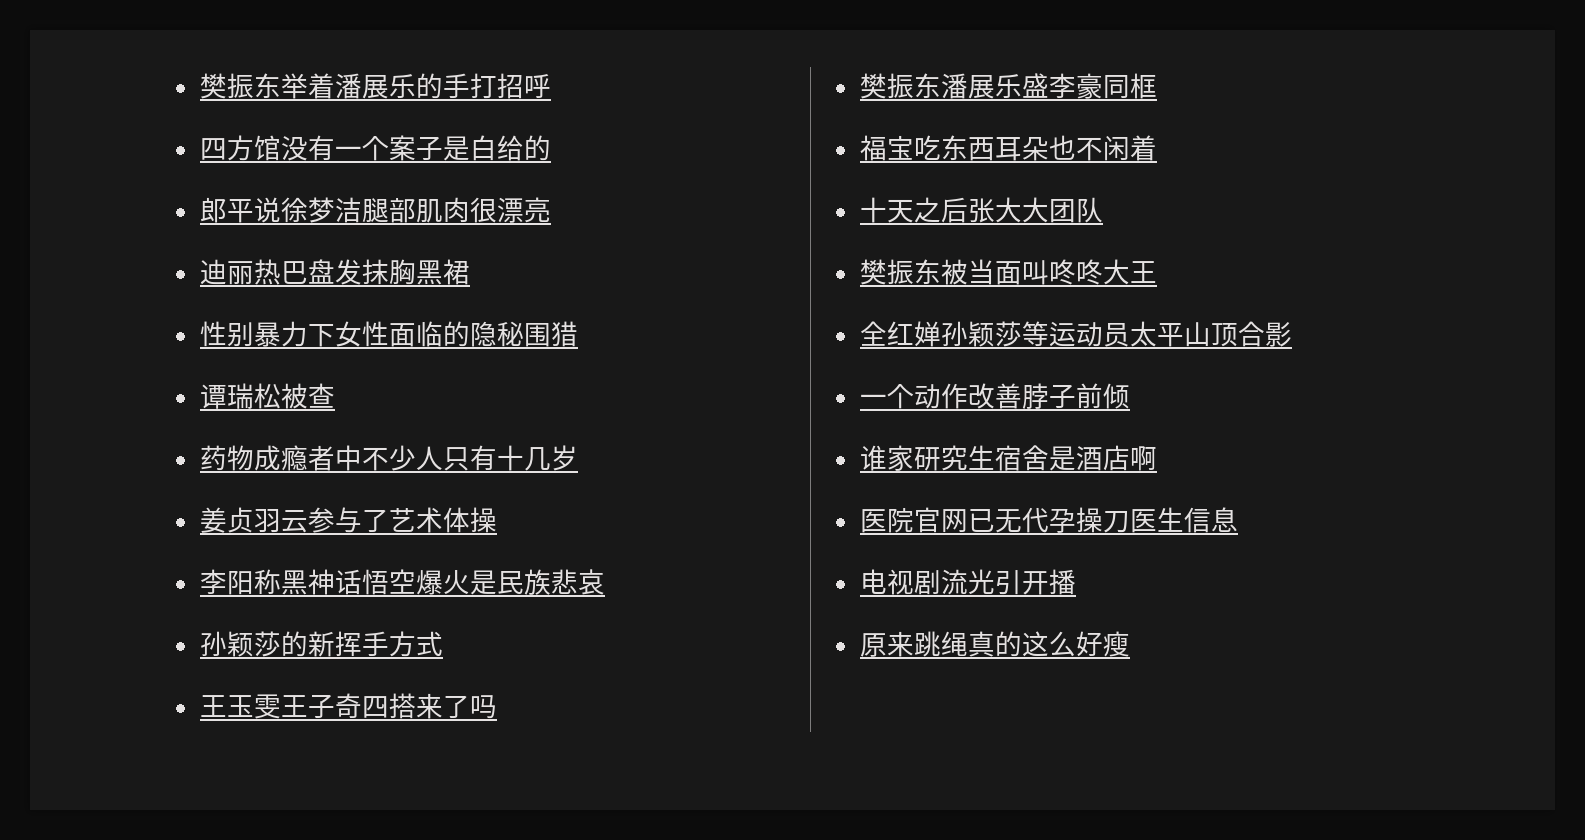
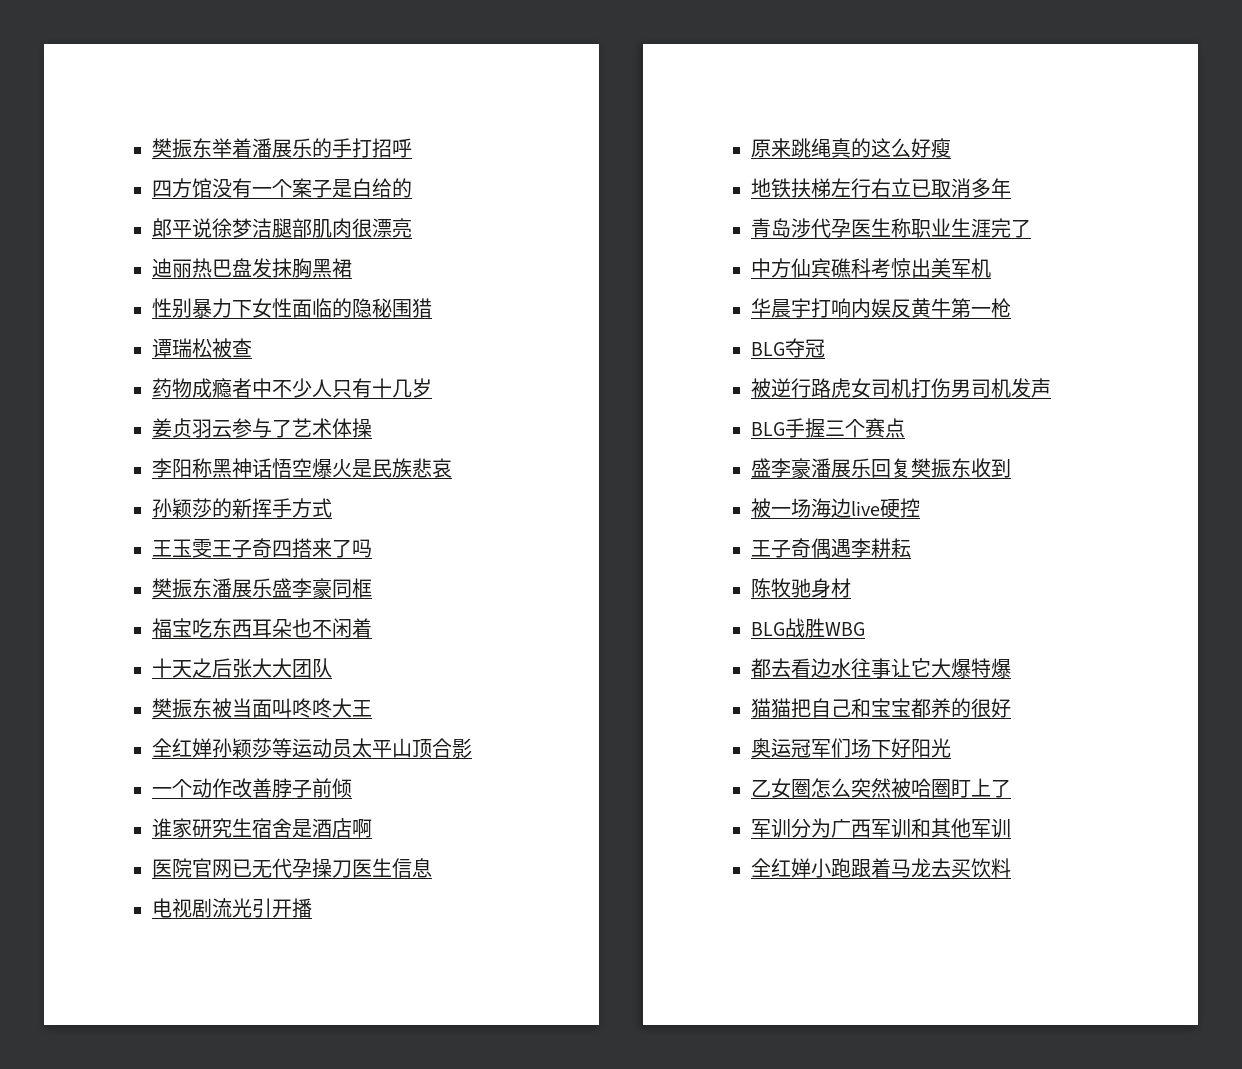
(1131, 644) none -> [751,178,1011,198] [751,218,1031,238] [751,258,991,278] [751,298,1011,318] [751,338,825,358] [751,378,1051,398] [751,418,905,438] [751,458,1011,478] [751,498,920,518] [751,538,911,559] [751,578,851,598] [751,618,865,638] [751,658,1011,679] [751,698,1011,718] [751,738,951,758] [751,778,1011,798] [751,818,1011,838] [751,858,1011,878] // 地铁扶梯左行右立已取消多年 // 青岛涉代孕医生称职业生涯完了 // 中方仙宾礁科考惊出美军机 // 华晨宇打响内娱反黄牛第一枪 // BLG夺冠 // 被逆行路虎女司机打伤男司机发声 // BLG手握三个赛点 // 盛李豪潘展乐回复樊振东收到 // 被一场海边live硬控 // 王子奇偶遇李耕耘 // 陈牧驰身材 // BLG战胜WBG // 都去看边水往事让它大爆特爆 // 猫猫把自己和宝宝都养的很好 // 奥运冠军们场下好阳光 // 乙女圈怎么突然被哈圈盯上了 // 军训分为广西军训和其他军训 // 全红婵小跑跟着马龙去买饮料

